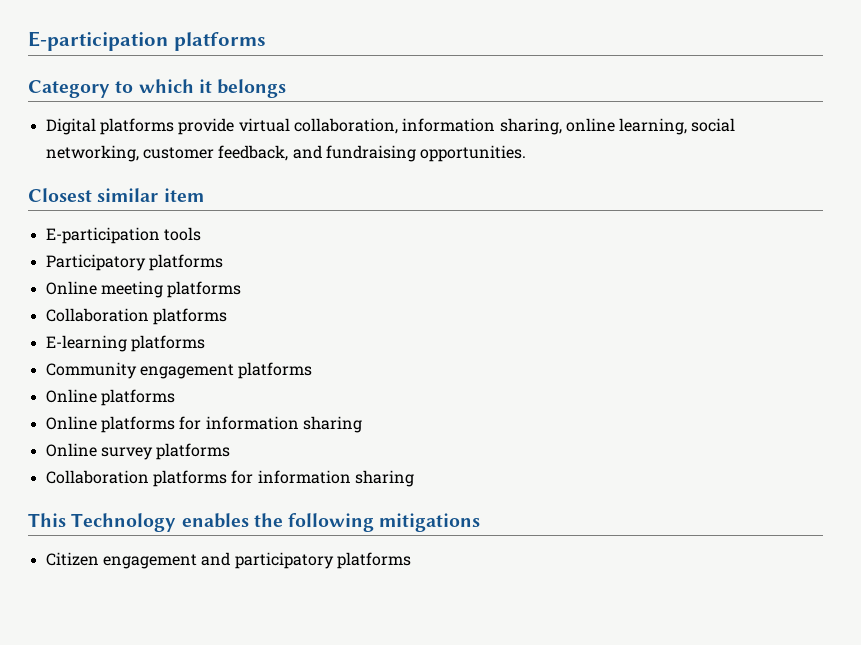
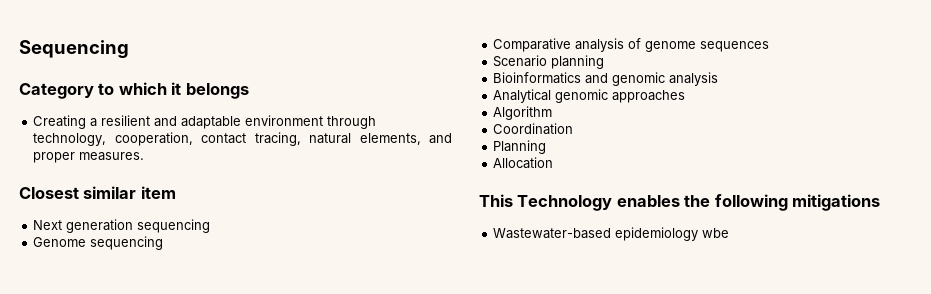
[28,31,266,51] E-participation platforms -> [19,40,129,58] Sequencing
[45,118,736,135] [45,145,527,162] [28,188,204,202] [45,227,201,244] [45,254,223,271] [45,281,242,298] [45,308,227,325] [45,335,205,352] [45,362,313,379] [45,389,175,406] [45,416,362,433] [45,443,231,460] [45,470,414,487] Digital platforms provide virtual collaboration, information sharing, online learning, social networking, customer feedback, and fundraising opportunities. // Closest similar item // E-participation tools // Participatory platforms // Online meeting platforms // Collaboration platforms // E-learning platforms // Community engagement platforms // Online platforms // Online platforms for information sharing // Online survey platforms // Collaboration platforms for information sharing -> [33,115,377,129] [33,132,452,146] [33,152,145,163] [19,186,176,199] [33,219,211,233] [33,236,164,250] [493,38,770,52] [493,55,605,69] [493,72,719,86] [493,89,686,103] [493,106,553,120] [493,123,574,135] [493,140,547,154] [493,157,554,169] Creating a resilient and adaptable environment through technology, cooperation, contact tracing, natural elements, and proper measures. // Closest similar item // Next generation sequencing // Genome sequencing // Comparative analysis of genome sequences // Scenario planning // Bioinformatics and genomic analysis // Analytical genomic approaches // Algorithm // Coordination // Planning // Allocation
[45,552,411,569] Citizen engagement and participatory platforms -> [493,227,730,241] Wastewater-based epidemiology wbe

